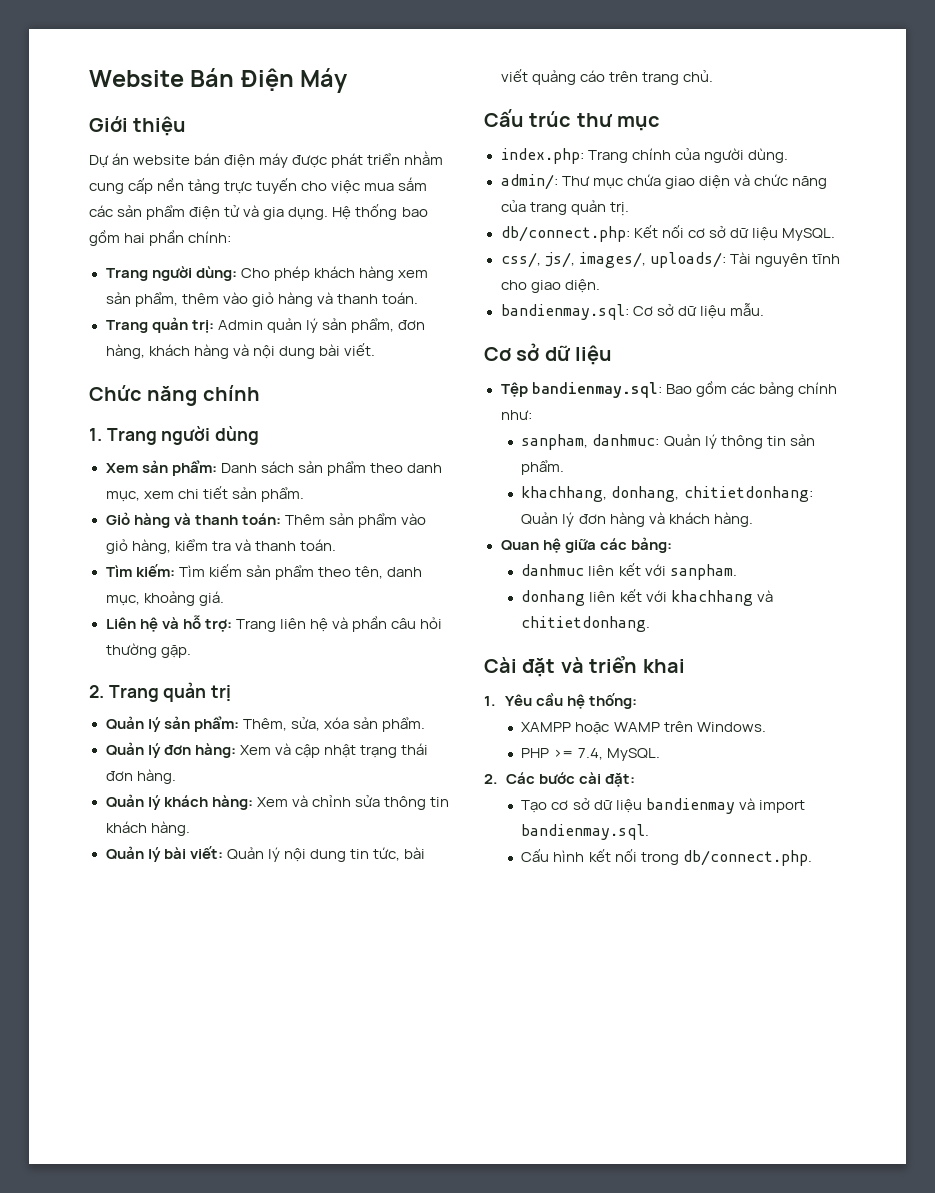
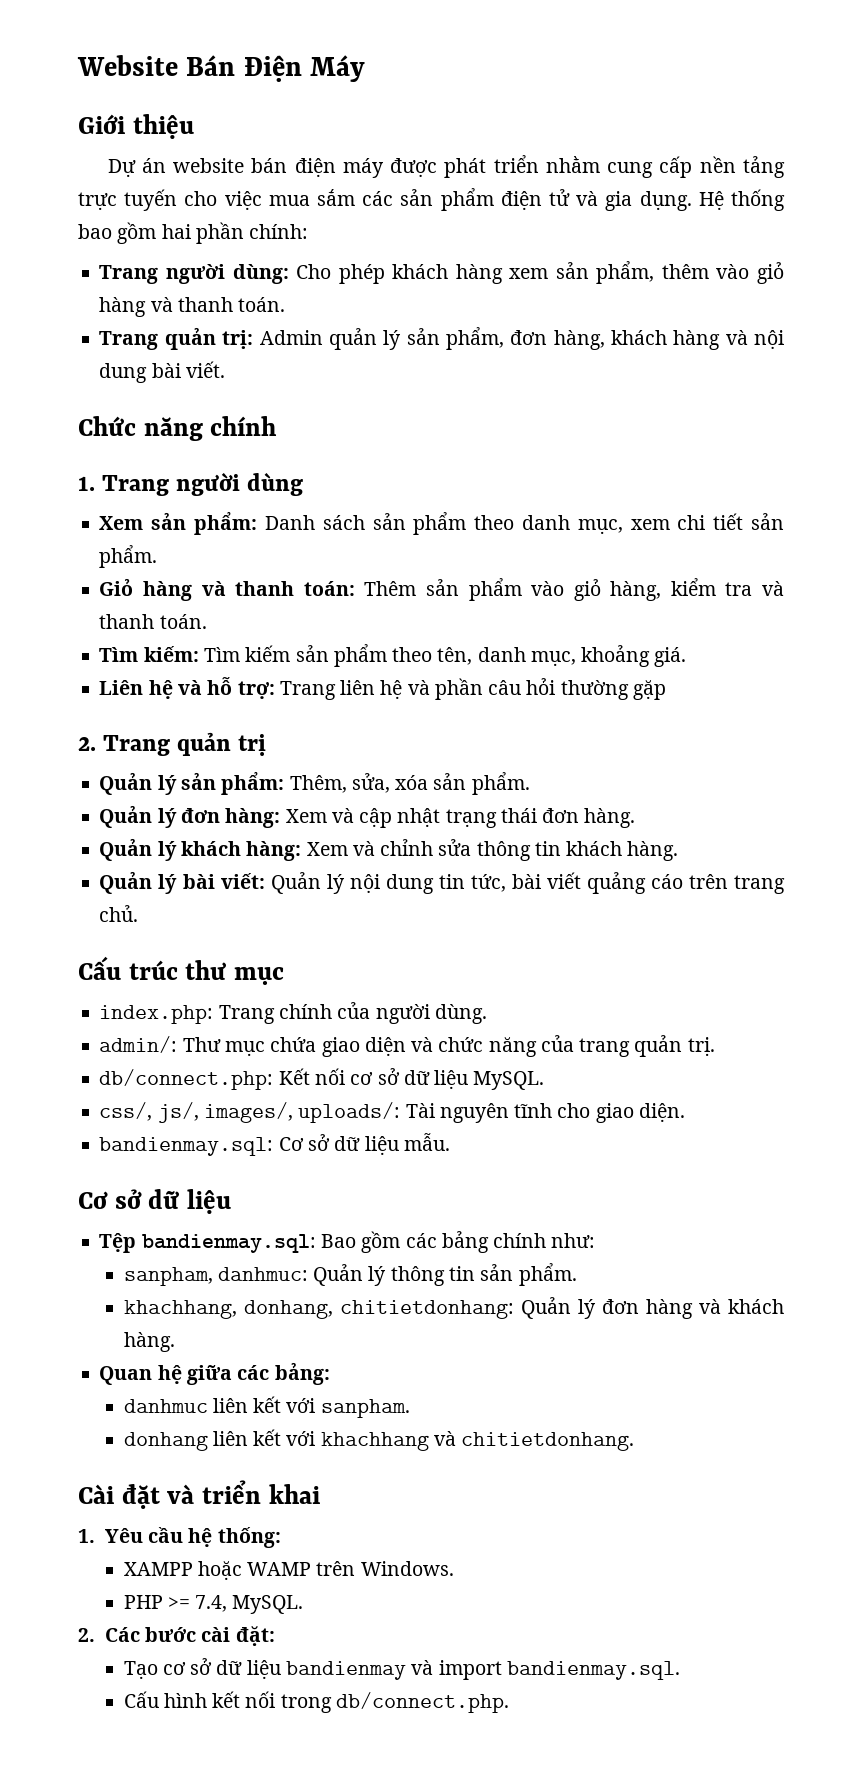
[160,645,191,658] gặp. -> [632,680,666,700] gặp

